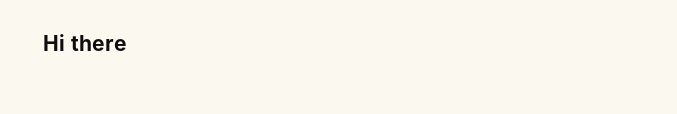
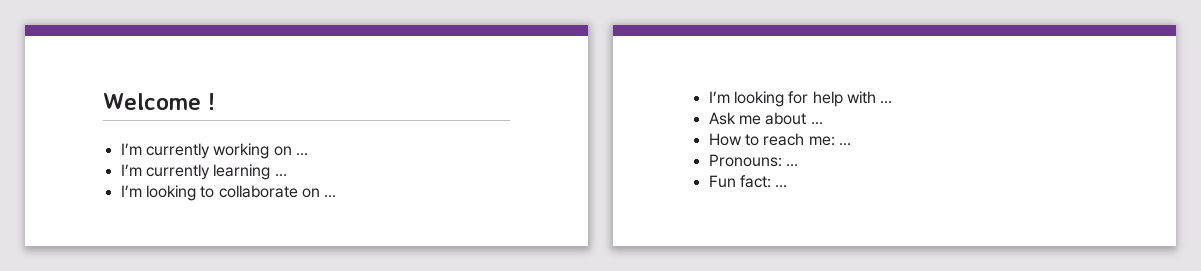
[43,34,127,51] Hi there -> [103,93,215,110] [120,143,308,159] [120,164,287,180] [120,185,337,201] [708,91,893,107] [708,112,823,125] [708,133,851,146] [708,154,798,167] [708,175,788,188] Welcome ! // I’m currently working on ... // I’m currently learning ... // I’m looking to collaborate on ... // I’m looking for help with ... // Ask me about ... // How to reach me: ... // Pronouns: ... // Fun fact: ...

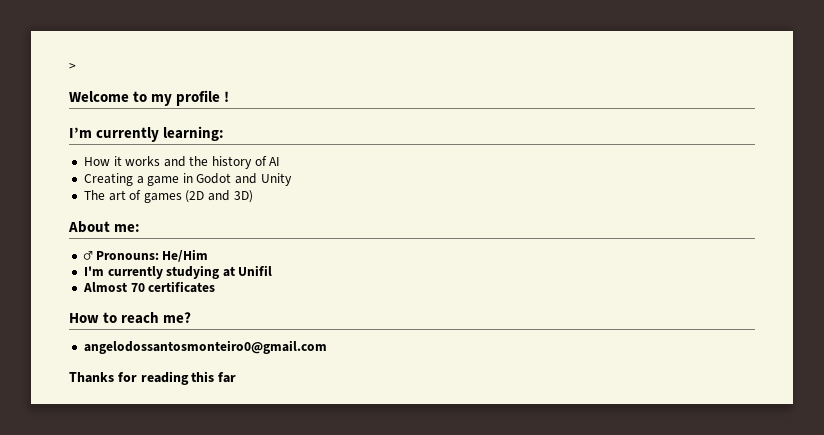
[103,93,215,110] [120,143,308,159] [120,164,287,180] [120,185,337,201] [708,91,893,107] [708,112,823,125] [708,133,851,146] [708,154,798,167] [708,175,788,188] Welcome ! // I’m currently working on ... // I’m currently learning ... // I’m looking to collaborate on ... // I’m looking for help with ... // Ask me about ... // How to reach me: ... // Pronouns: ... // Fun fact: ... -> [69,63,76,70] [69,90,230,106] [69,126,225,142] [83,156,281,169] [83,173,292,186] [83,190,253,203] [68,221,141,233] [82,249,209,262] [83,265,273,279] [82,281,216,293] [69,312,192,324] [83,340,327,354] [69,371,237,385] > // Welcome to my profile ! // I’m currently learning: // How it works and the history of AI // Creating a game in Godot and Unity // The art of games (2D and 3D) // About me: // ♂ Pronouns: He/Him // I'm currently studying at Unifil // Almost 70 certificates // How to reach me? // angelodossantosmonteiro0@gmail.com // Thanks for reading this far

